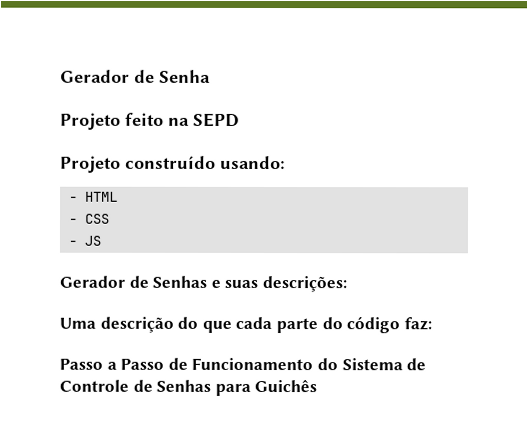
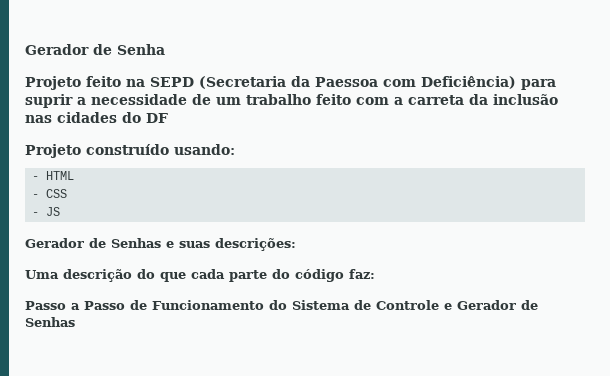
(240, 119) none -> [199,76,556,90] [25,94,558,108] [25,112,168,123] (Secretaria da Paessoa com Deficiência) para suprir a necessidade de um trabalho feito com a carreta da inclusão nas cidades do DF
[132,378,318,396] de Senhas para Guichês -> [444,300,538,310] [25,317,75,327] e Gerador de Senhas

